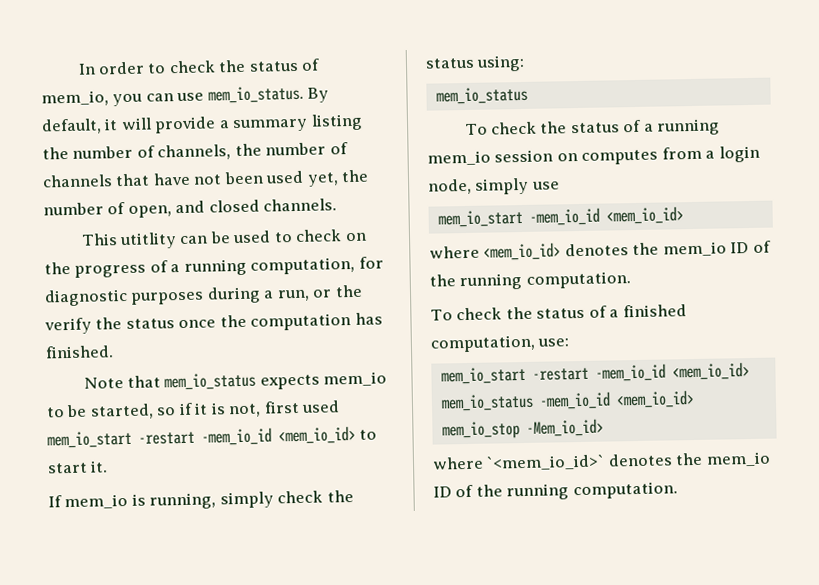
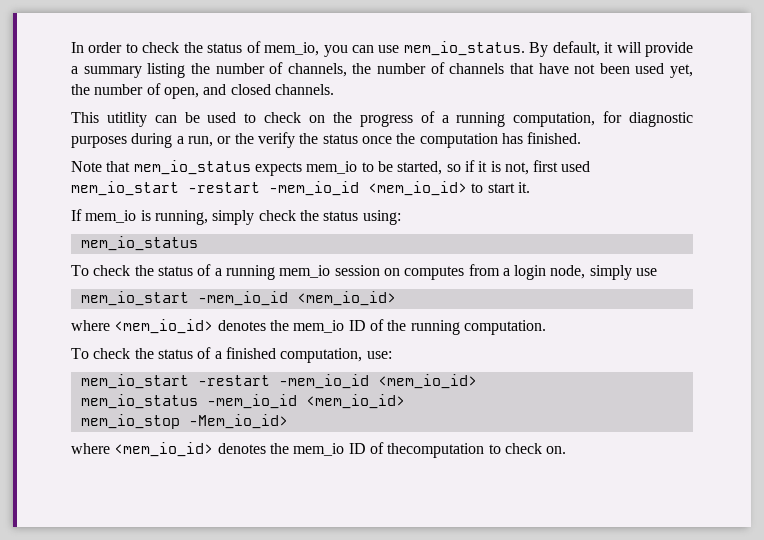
[486,451,771,471] [433,481,678,501] `<mem_io_id>` denotes the mem_io ID of the running computation. -> [114,442,567,458] <mem_io_id> denotes the mem_io ID of thecomputation to check on.

